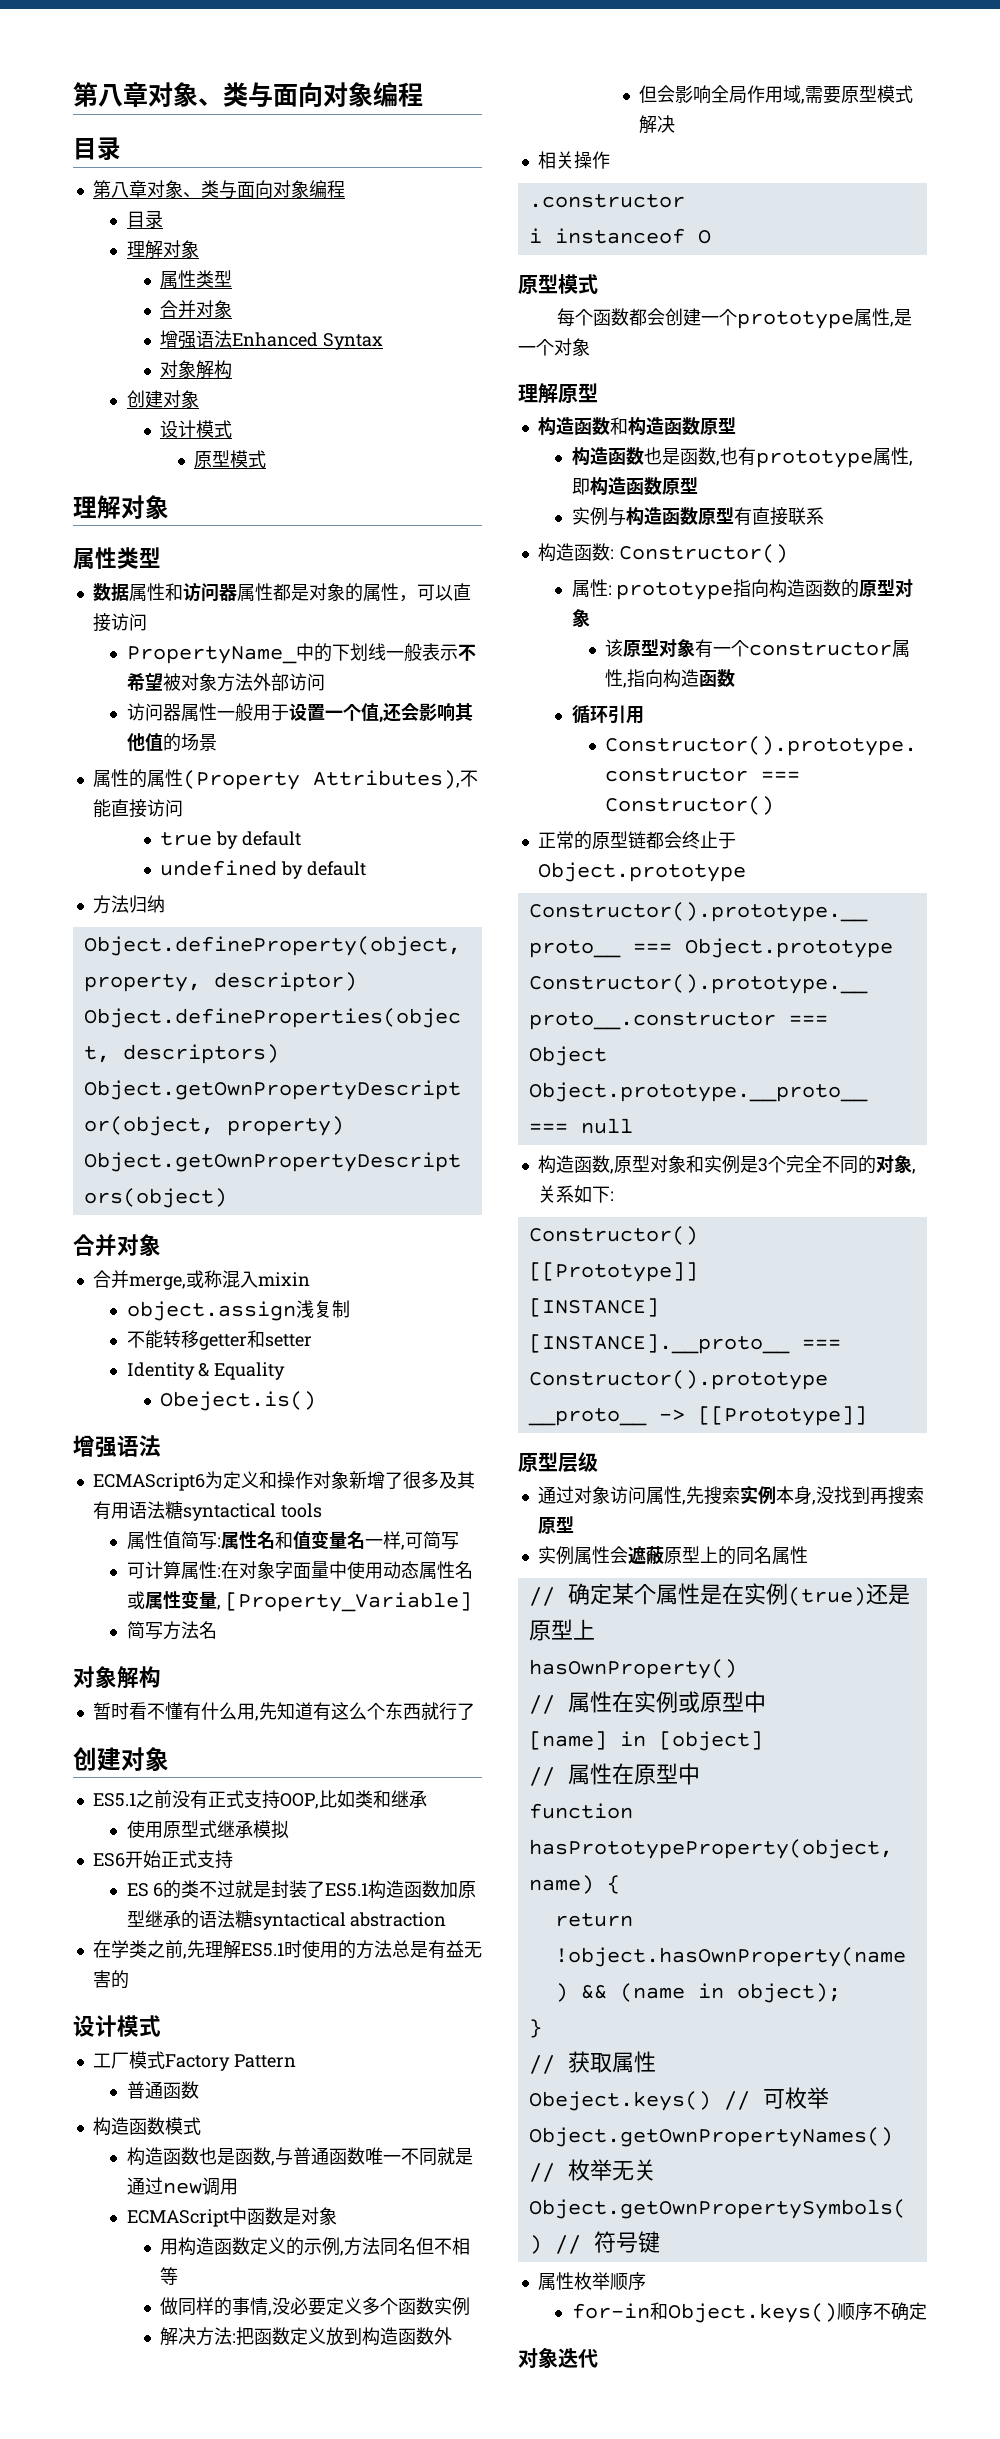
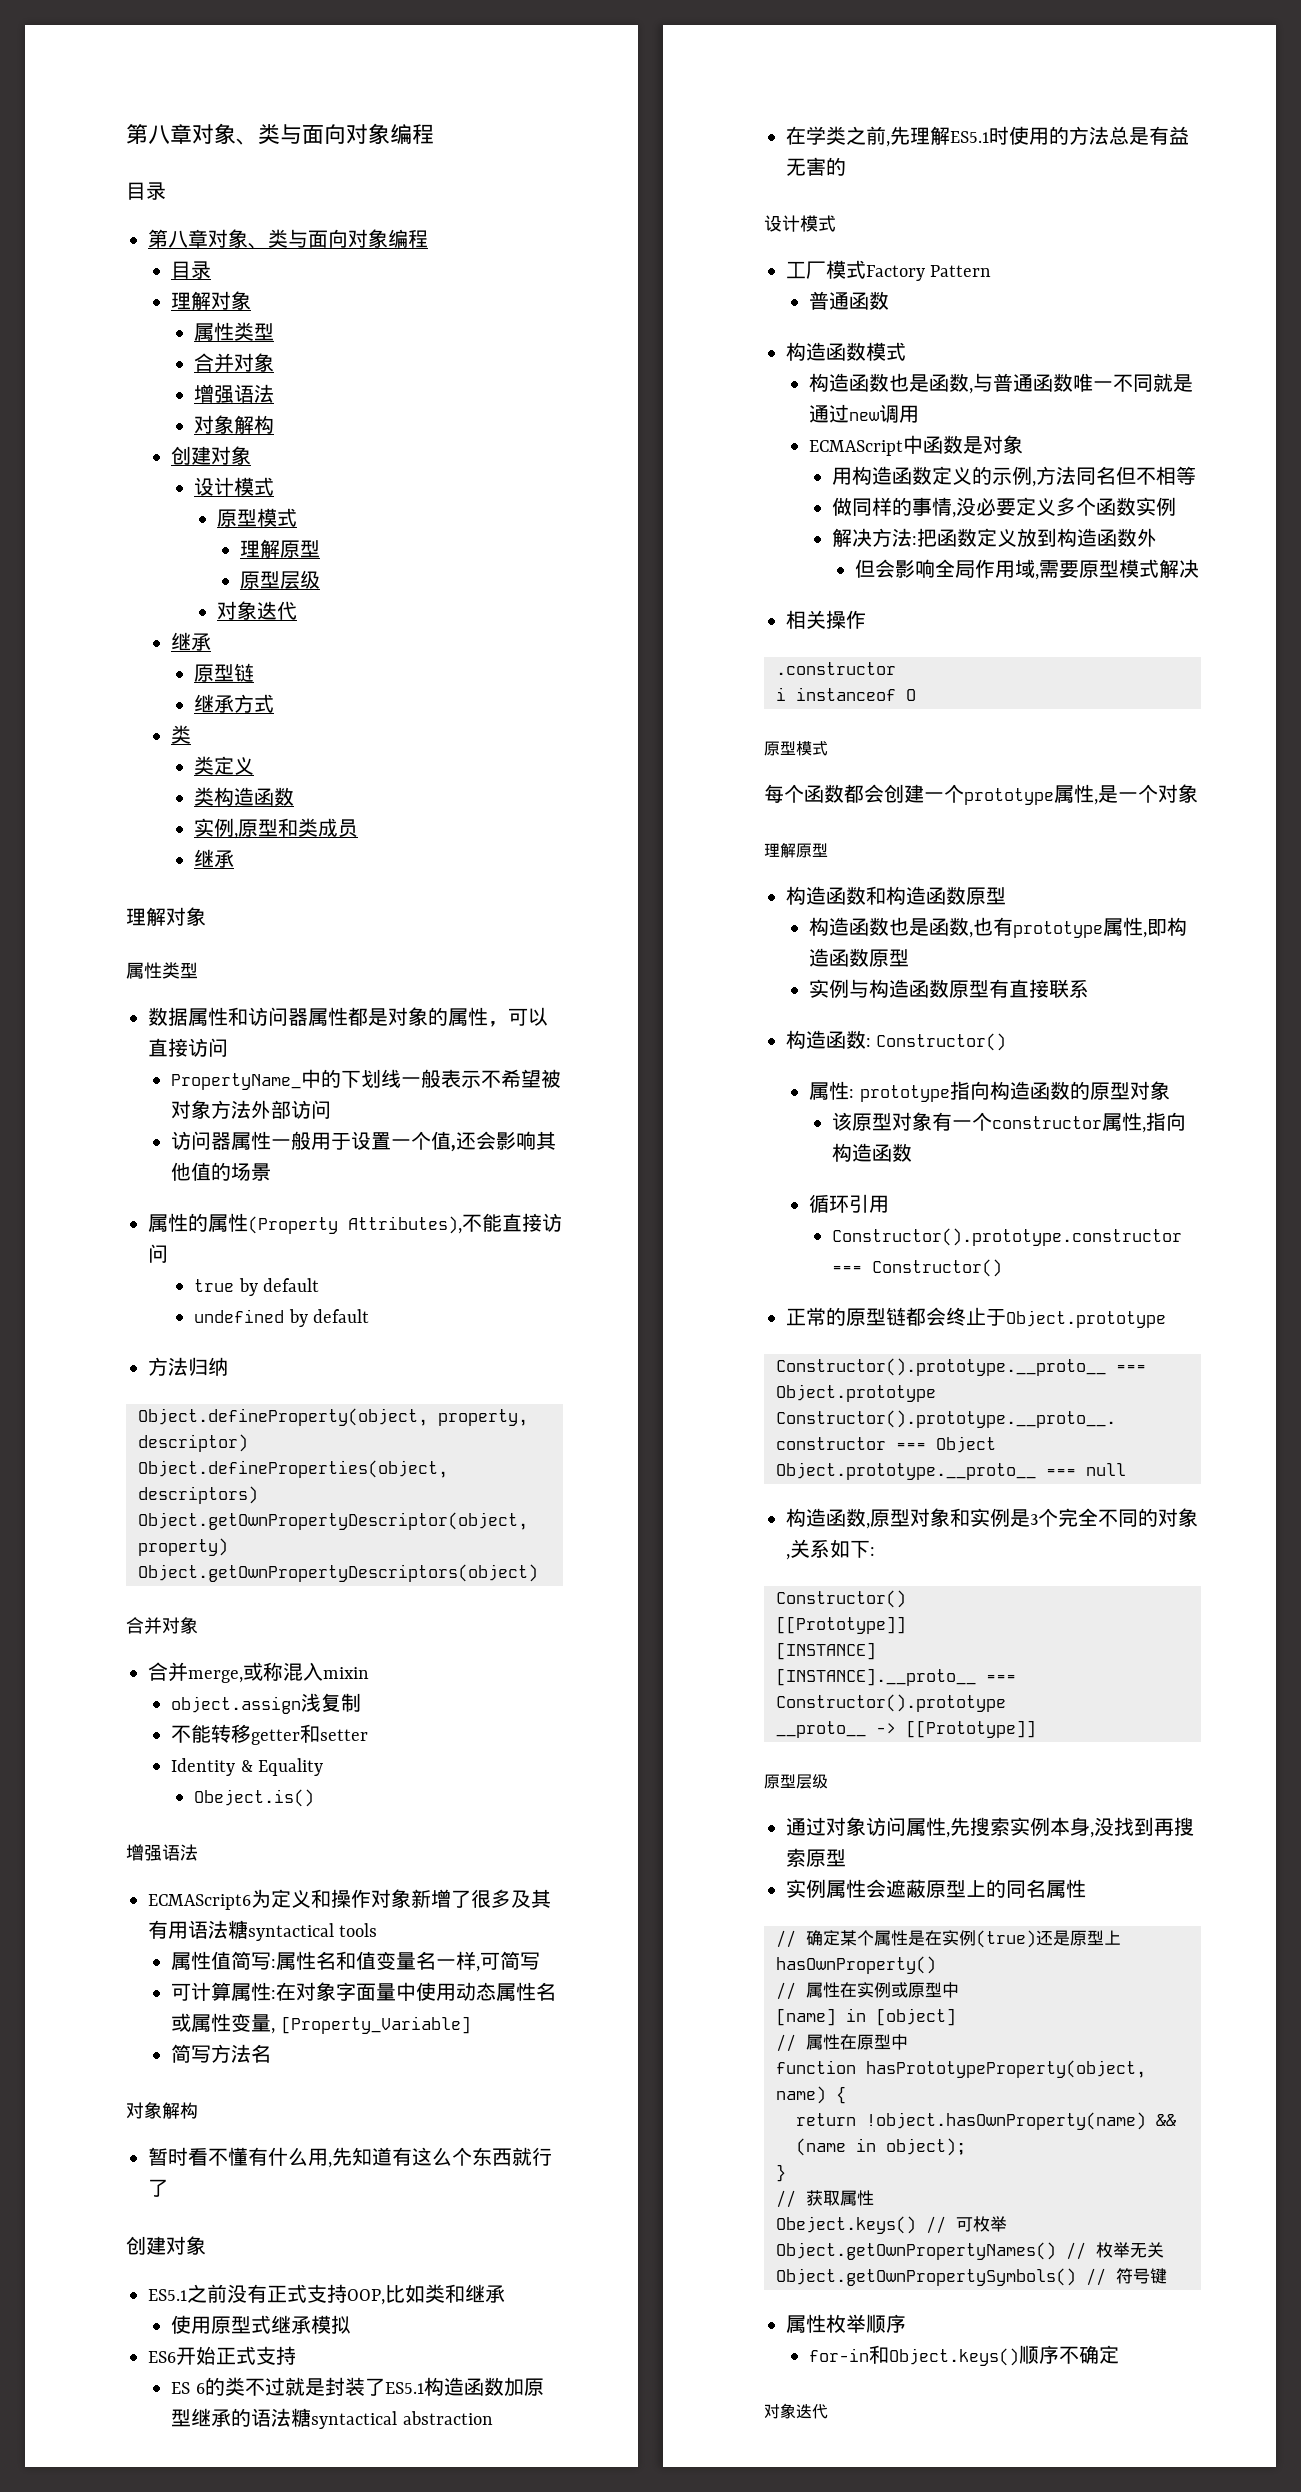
[232,332,384,350] Enhanced Syntax -> (275, 393) none
(267, 459) none -> [240,539,321,558] [240,570,321,590] [217,601,298,620] [171,632,212,651] [194,663,255,682] [194,694,275,713] [171,725,192,744] [194,756,255,775] [194,787,295,806] [194,818,359,839] [194,849,235,868] // 理解原型 // 原型层级 // 对象迭代 // 继承 // 原型链 // 继承方式 // 类 // 类定义 // 类构造函数 // 实例,原型和类成员 // 继承

